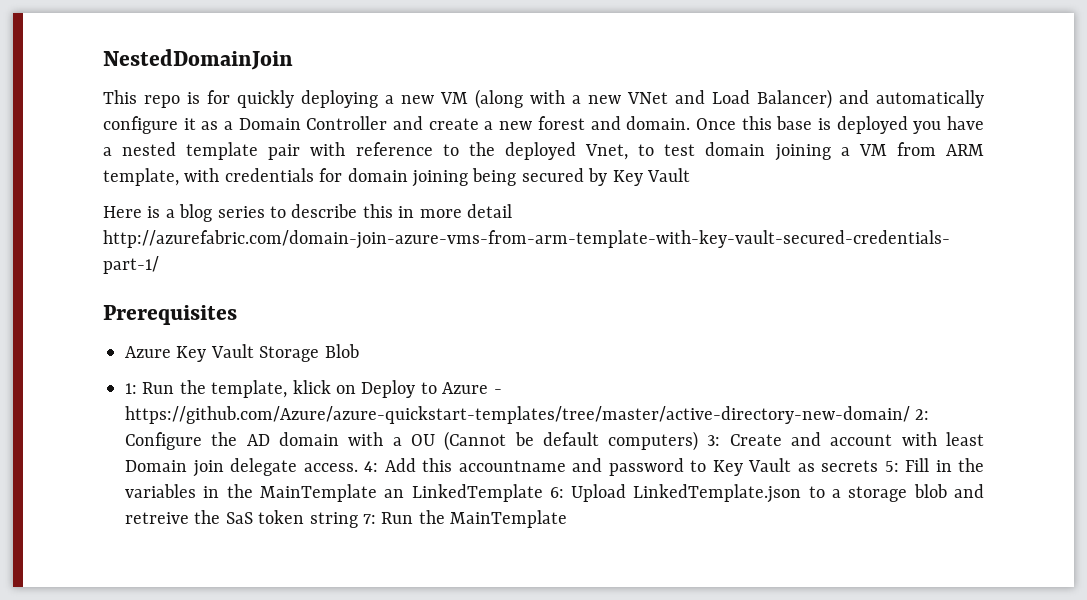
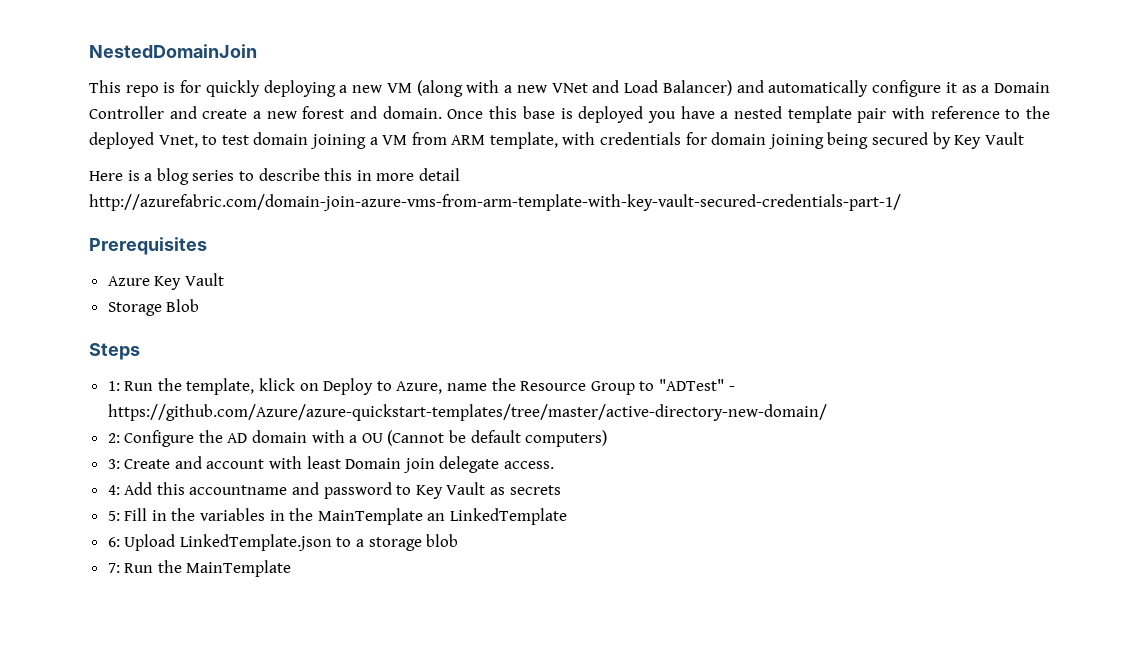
(254, 351) none -> (224, 279) //
(359, 351) none -> [89,343,140,360] // Steps
[442,382,489,394] Azure -> [396,378,724,395] Azure, name the Resource Group to "ADTest"
(910, 415) none -> (827, 412) //
(699, 441) none -> (608, 438) //
(358, 467) none -> (555, 465) //
(878, 466) none -> (561, 490) //
(543, 493) none -> (568, 516) //
[953,484,984,498] [125,510,358,528] and retreive the SaS token string -> (459, 540) //

